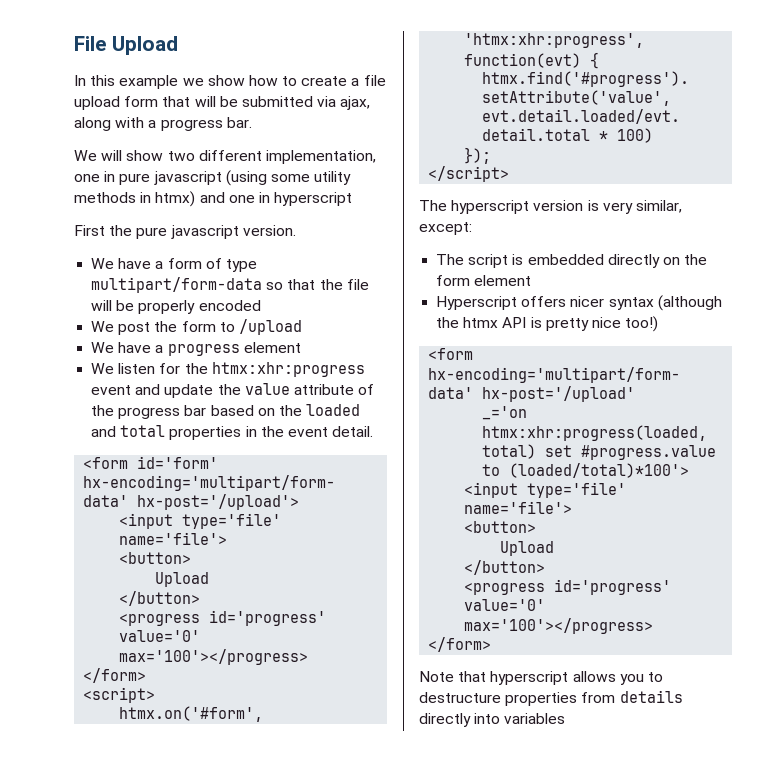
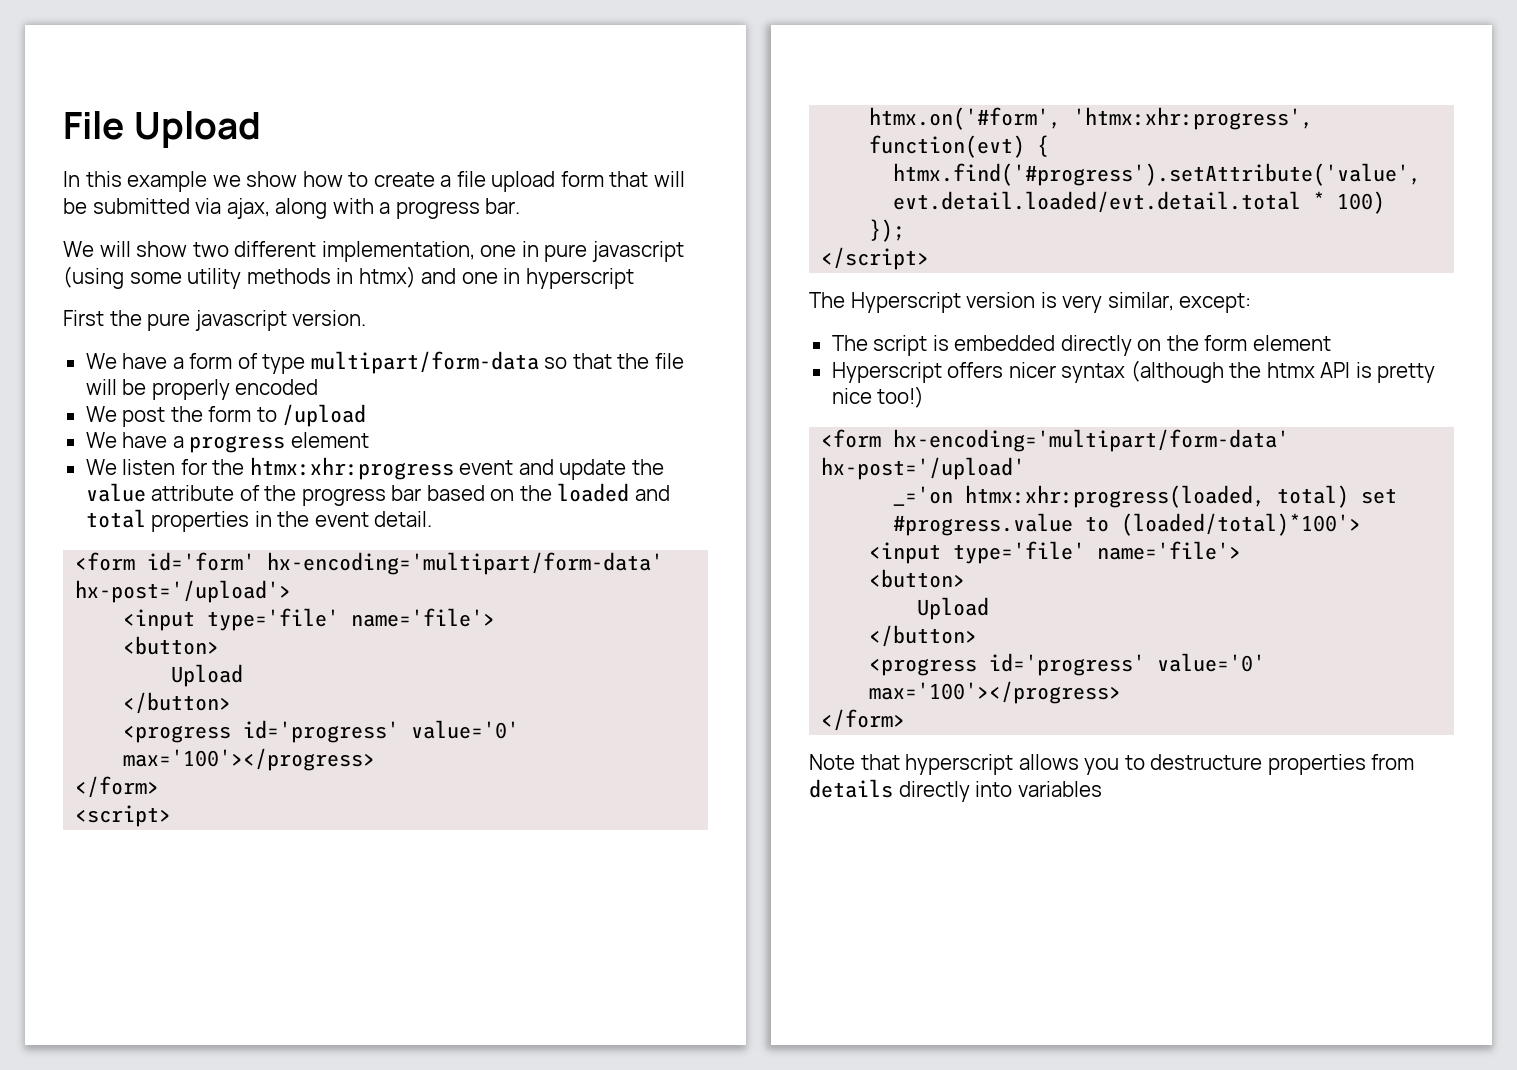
[451,200,530,214] hyperscript -> [850,292,961,313] Hyperscript

